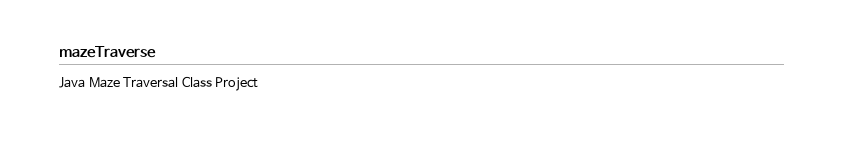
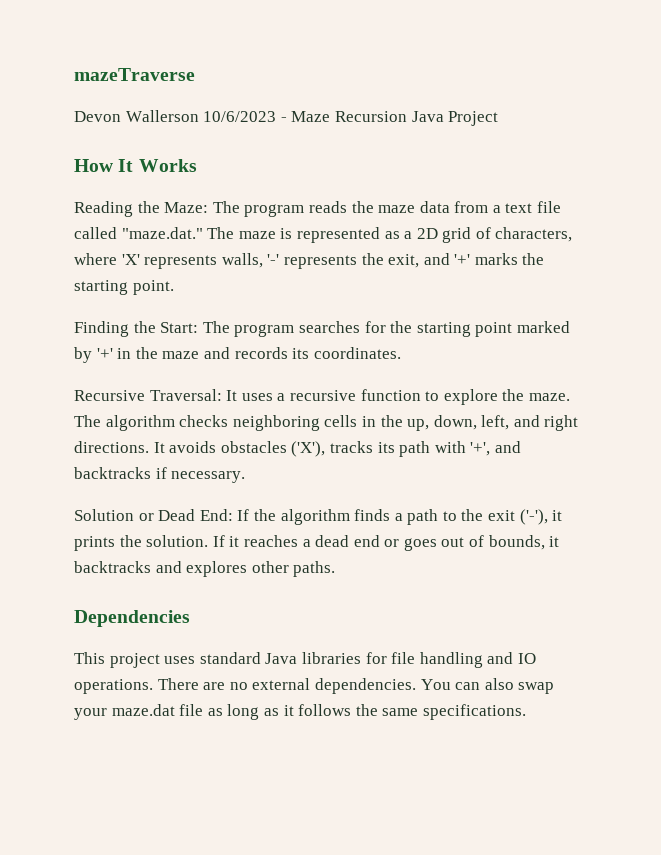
[59,76,259,91] Java Maze Traversal Class Project -> [74,110,499,126] [74,159,197,172] [74,201,562,217] [74,227,573,243] [74,253,545,269] [74,280,174,295] [74,321,570,337] [74,347,401,363] [74,389,570,405] [74,415,579,431] [74,441,521,457] [74,467,246,483] [74,509,563,525] [74,535,560,551] [74,561,336,577] [74,610,190,627] [74,652,536,668] [74,678,555,694] [74,704,526,720] Devon Wallerson 10/6/2023 - Maze Recursion Java Project // How It Works // Reading the Maze: The program reads the maze data from a text file called "maze.dat." The maze is represented as a 2D grid of characters, where 'X' represents walls, '-' represents the exit, and '+' marks the starting point. // Finding the Start: The program searches for the starting point marked by '+' in the maze and records its coordinates. // Recursive Traversal: It uses a recursive function to explore the maze. The algorithm checks neighboring cells in the up, down, left, and right directions. It avoids obstacles ('X'), tracks its path with '+', and backtracks if necessary. // Solution or Dead End: If the algorithm finds a path to the exit ('-'), it prints the solution. If it reaches a dead end or goes out of bounds, it backtracks and explores other paths. // Dependencies // This project uses standard Java libraries for file handling and IO operations. There are no external dependencies. You can also swap your maze.dat file as long as it follows the same specifications.

